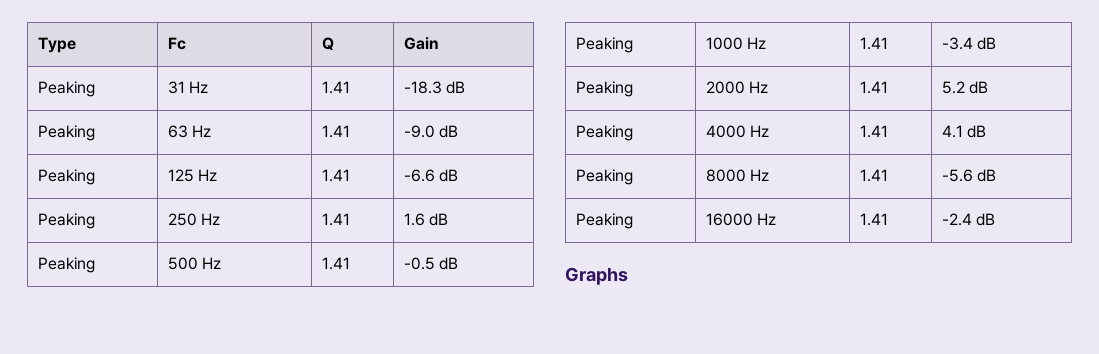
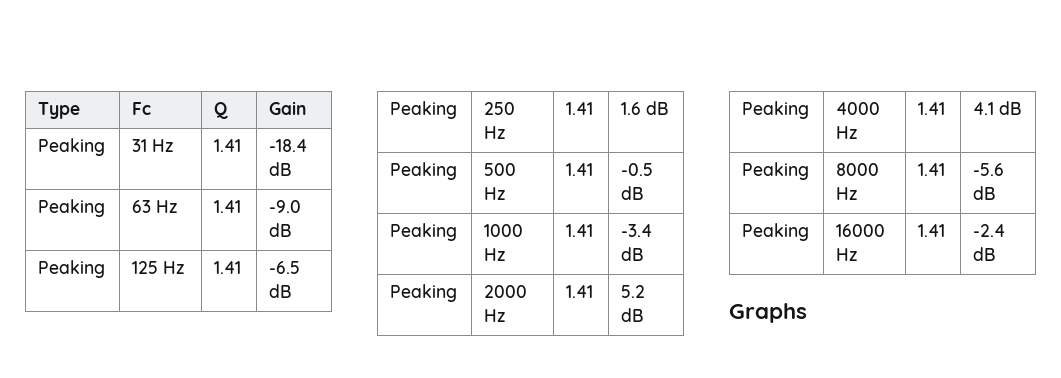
[403,81,442,94] -18.3 -> [269,139,308,152] -18.4
[403,169,435,182] -6.6 -> [269,261,301,274] -6.5

